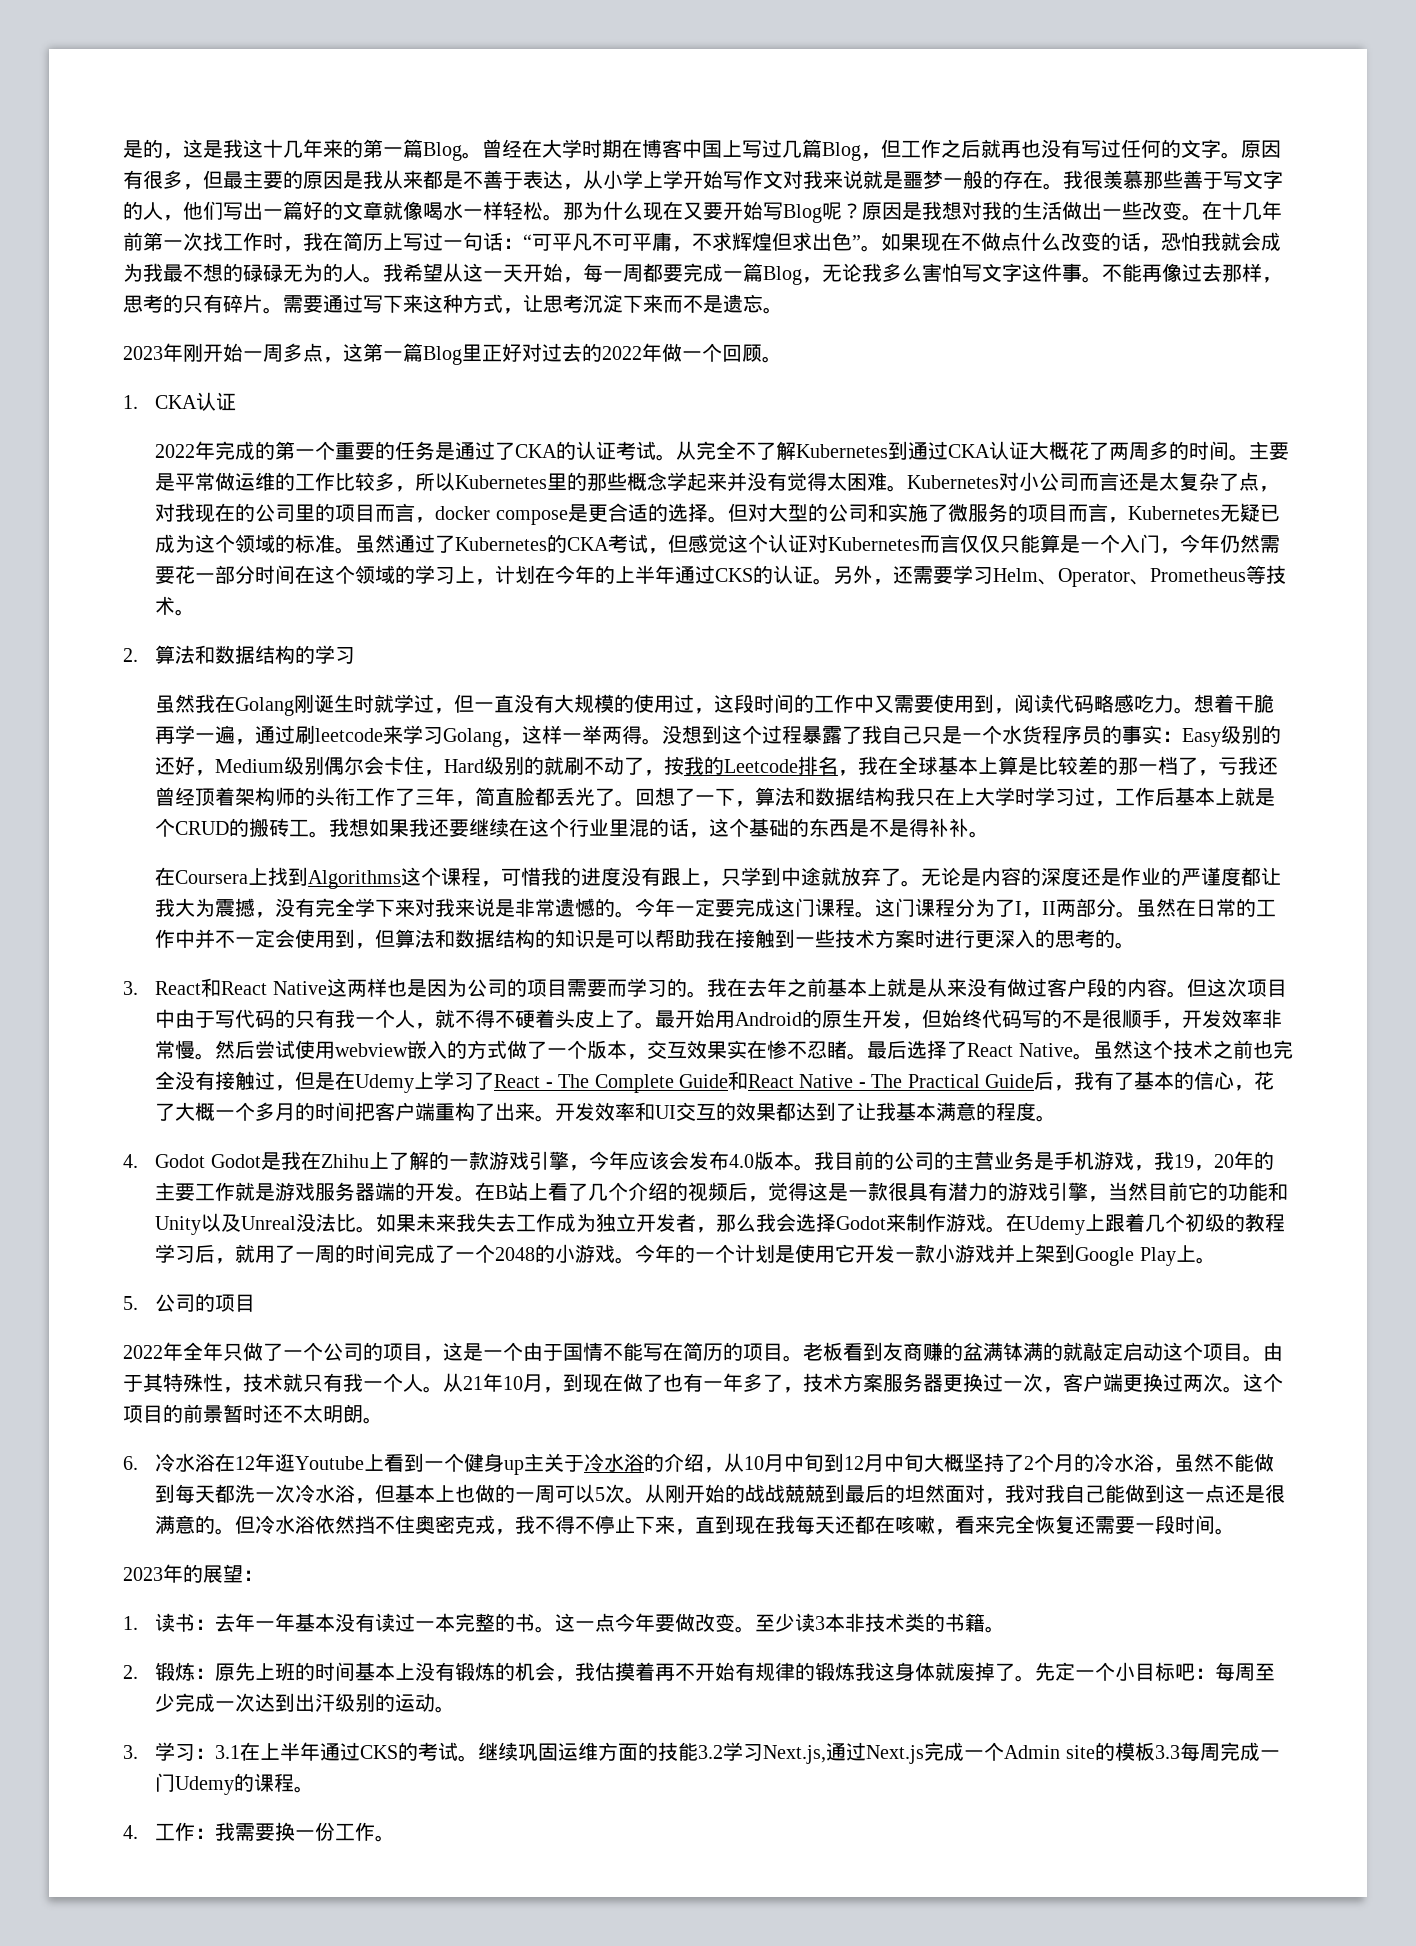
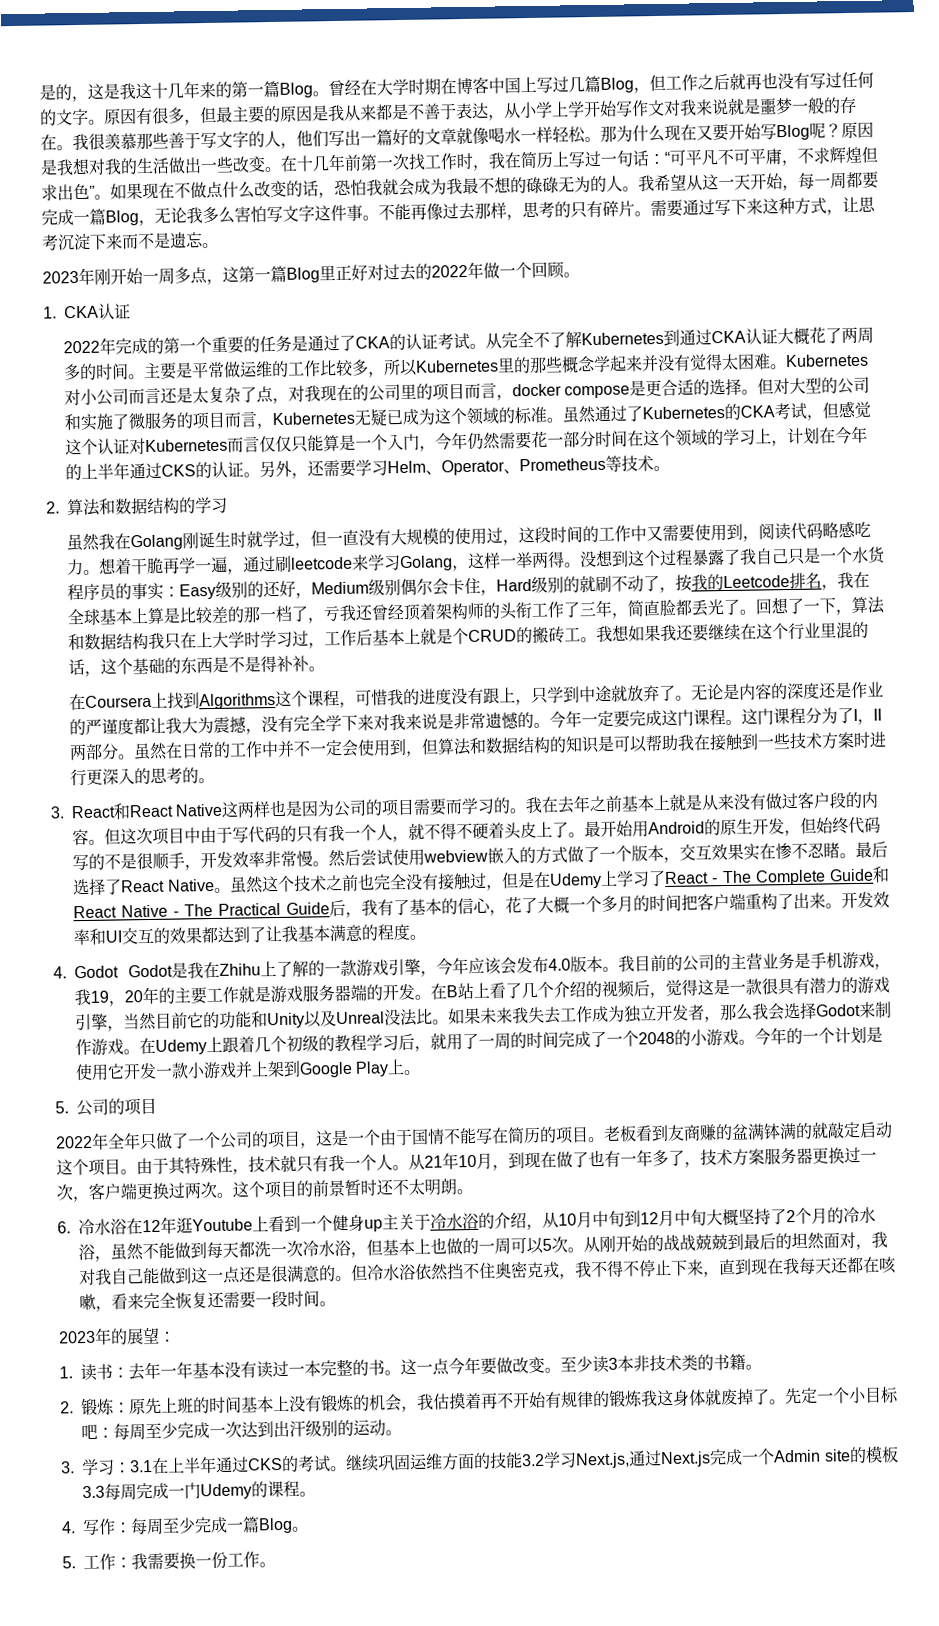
(138, 1832) none -> [82,1516,309,1536] [62,1556,76,1569] 写作：每周至少完成一篇Blog。 // 5.

